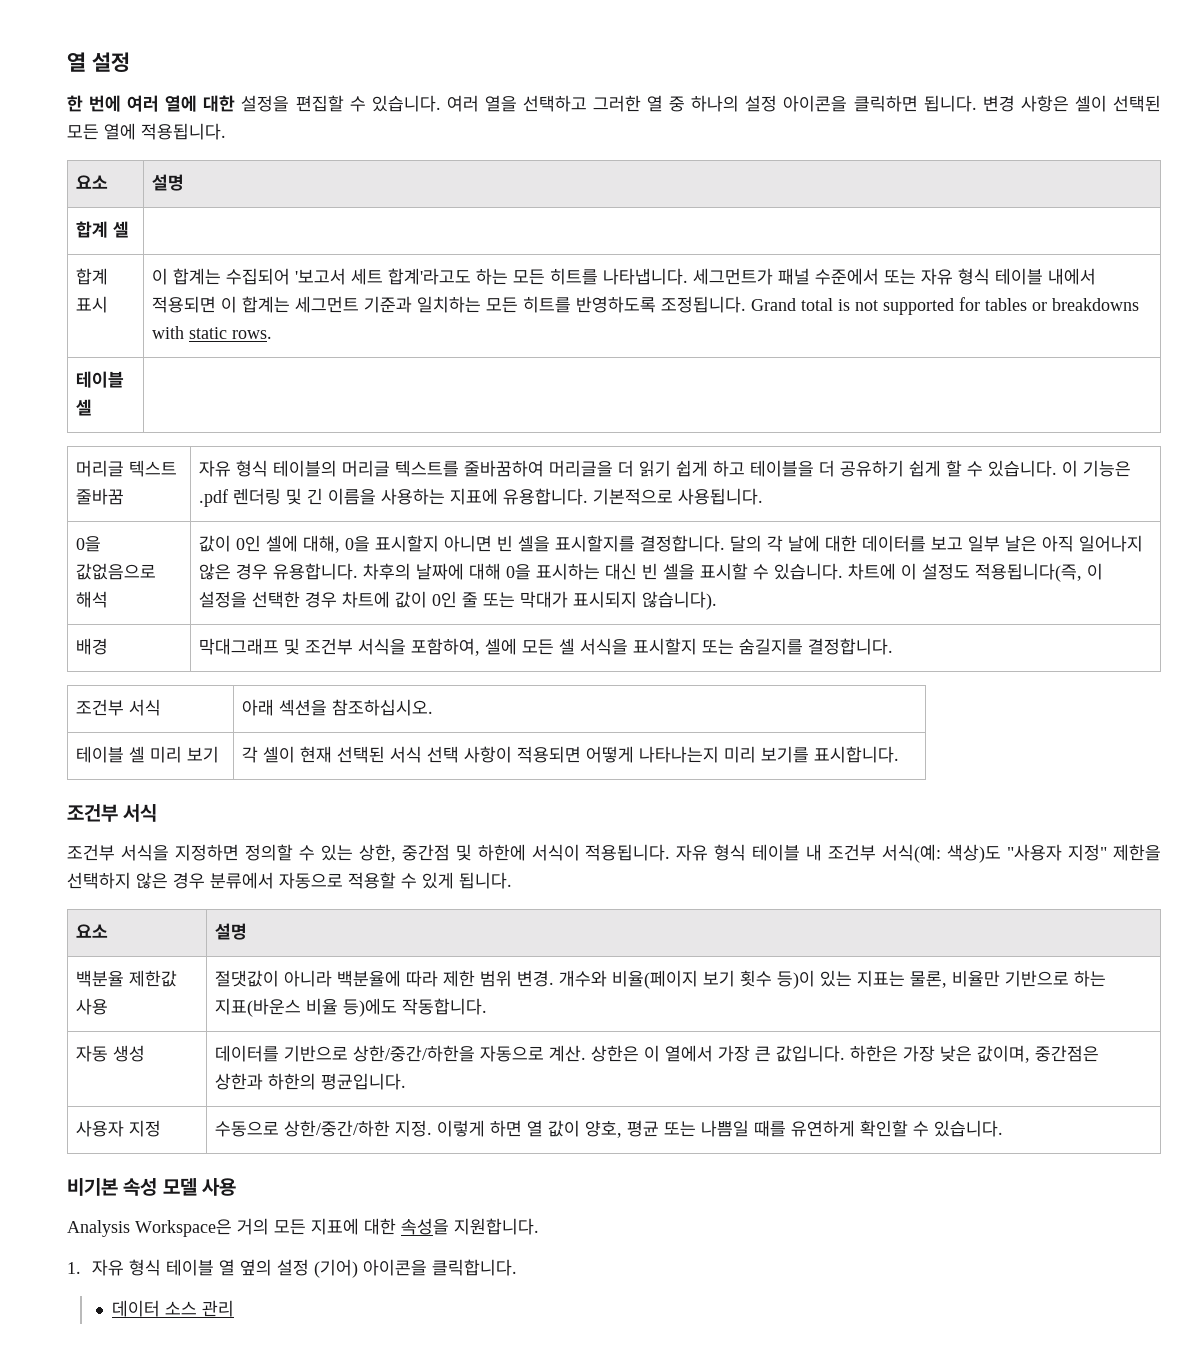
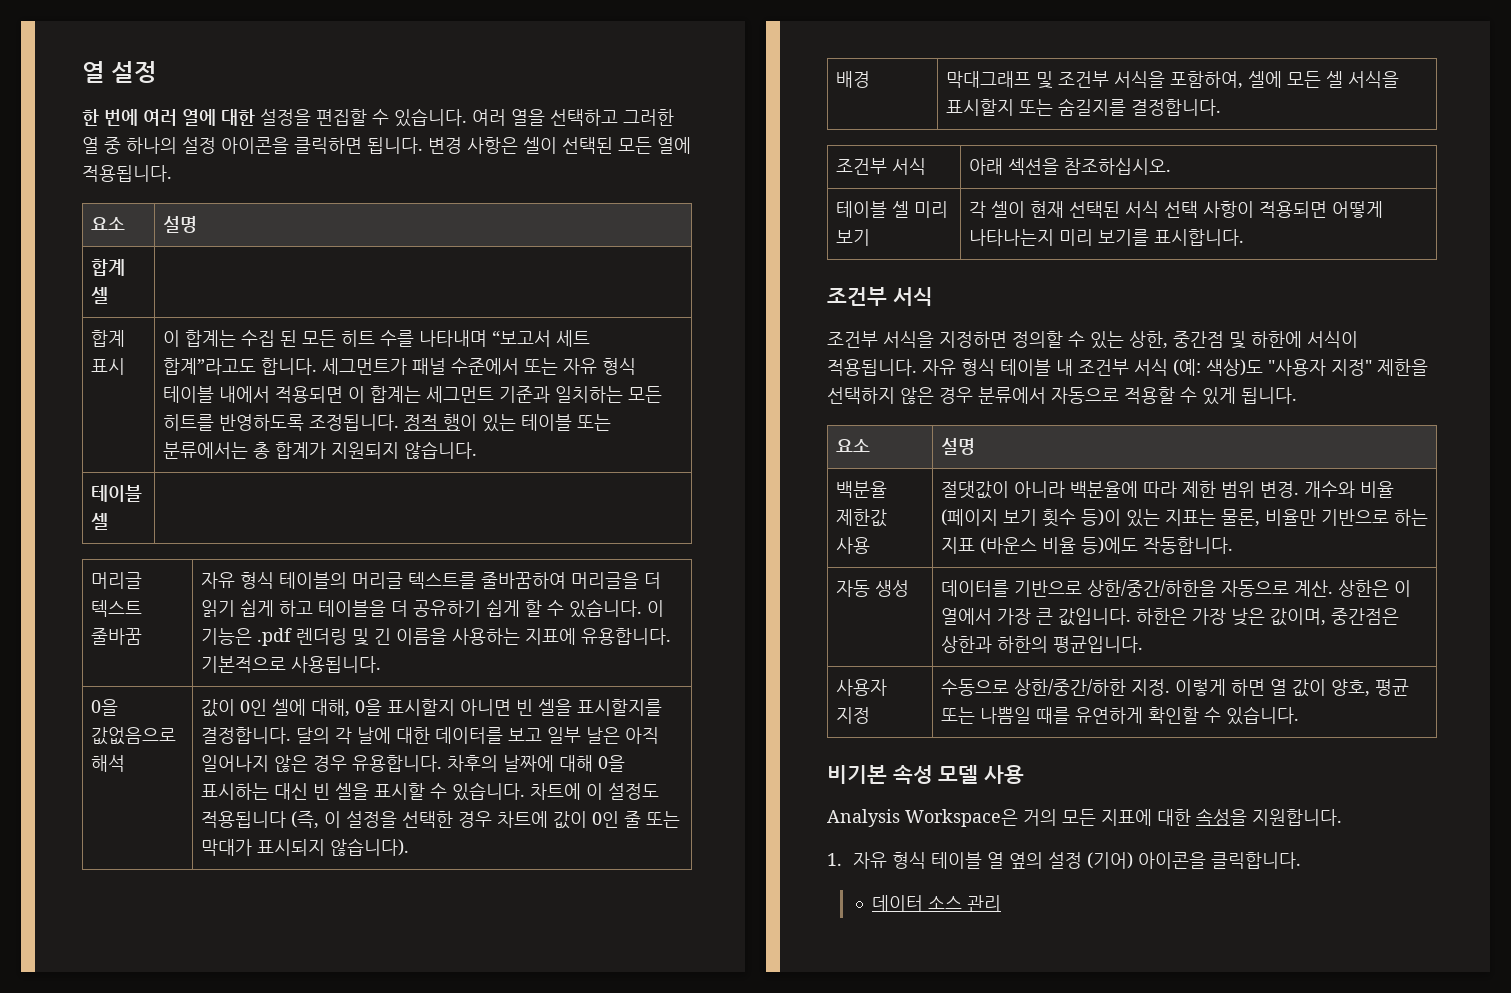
[226,268,689,285] 수집되어 '보고서 세트 합계'라고도 하는 모든 히트를 나타냅니다. -> [240,330,590,347] [162,358,317,375] 수집 된 모든 히트 수를 나타내며 “보고서 세트 합계”라고도 합니다.
[751,297,1140,315] [152,326,273,339] Grand total is not supported for tables or breakdowns with static rows. -> [403,414,611,432] [162,441,477,459] 정적 행이 있는 테이블 또는 분류에서는 총 합계가 지원되지 않습니다.
[975,563,1083,582] 적용됩니다(즉, -> [200,811,319,829] 적용됩니다 (즉,
[882,844,942,863] 서식(예: -> [1134,359,1201,376] 서식 (예:
[612,970,699,989] 비율(페이지 -> [1359,481,1394,498] [940,509,998,526] 비율 (페이지
[215,998,302,1017] 지표(바운스 -> [940,537,1037,554] 지표 (바운스

